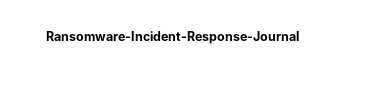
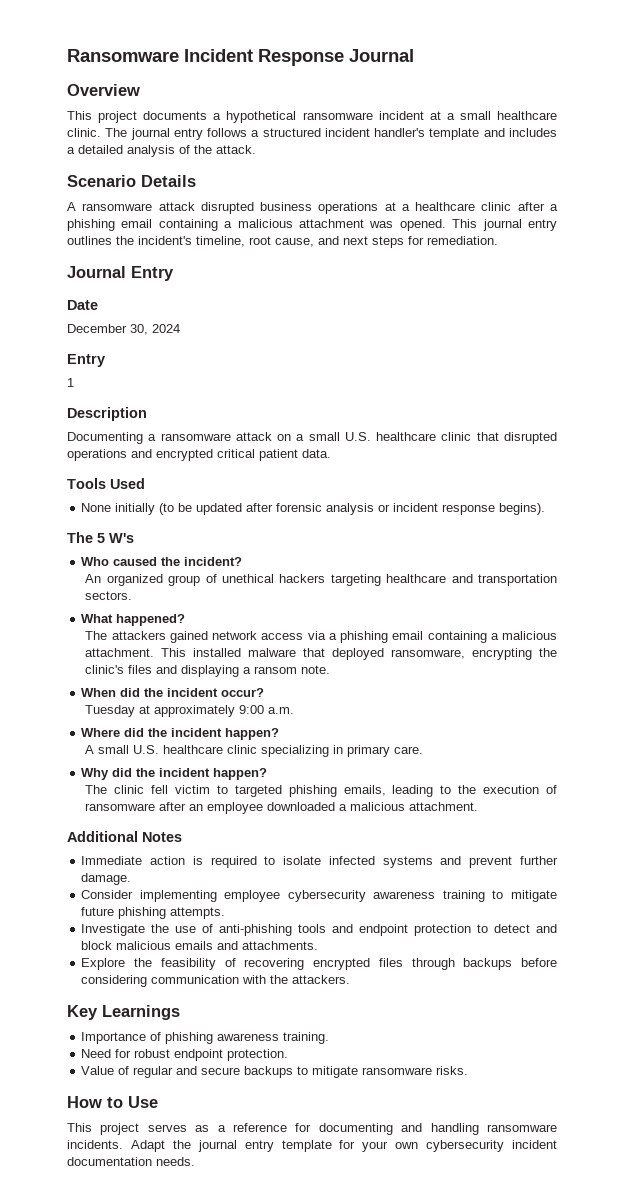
[46,31,299,44] Ransomware-Incident-Response-Journal -> [67,49,414,66] [67,84,140,96] [67,111,558,123] [67,128,557,140] [67,145,256,157] [67,175,196,187] [67,202,558,214] [67,219,557,231] [67,236,498,248] [67,266,174,281] [67,300,98,310] [67,324,180,335] [67,354,105,367] [67,378,74,387] [67,407,147,421] [67,432,557,444] [67,449,331,461] [67,478,145,489] [81,503,546,515] [67,532,134,543] [81,557,243,566] [85,574,557,586] [85,591,133,600] [81,614,186,626] [85,631,558,643] [85,648,557,660] [85,665,331,677] [81,688,265,697] [85,705,295,717] [81,728,280,740] [85,745,424,757] [81,768,268,780] [85,785,557,797] [85,802,479,814] [67,831,182,842] [81,856,558,868] [81,873,132,885] [81,890,557,902] [81,907,226,919] [81,924,558,936] [81,941,319,950] [81,958,558,970] [81,975,351,987] [67,1005,180,1020] [81,1032,330,1044] [81,1049,289,1061] [81,1066,469,1078] [67,1096,158,1108] [67,1123,557,1135] [67,1140,557,1152] [67,1157,195,1166] Ransomware Incident Response Journal // Overview // This project documents a hypothetical ransomware incident at a small healthcare clinic. The journal entry follows a structured incident handler's template and includes a detailed analysis of the attack. // Scenario Details // A ransomware attack disrupted business operations at a healthcare clinic after a phishing email containing a malicious attachment was opened. This journal entry outlines the incident's timeline, root cause, and next steps for remediation. // Journal Entry // Date // December 30, 2024 // Entry // 1 // Description // Documenting a ransomware attack on a small U.S. healthcare clinic that disrupted operations and encrypted critical patient data. // Tools Used // None initially (to be updated after forensic analysis or incident response begins). // The 5 W's // Who caused the incident? // An organized group of unethical hackers targeting healthcare and transportation sectors. // What happened? // The attackers gained network access via a phishing email containing a malicious attachment. This installed malware that deployed ransomware, encrypting the clinic's files and displaying a ransom note. // When did the incident occur? // Tuesday at approximately 9:00 a.m. // Where did the incident happen? // A small U.S. healthcare clinic specializing in primary care. // Why did the incident happen? // The clinic fell victim to targeted phishing emails, leading to the execution of ransomware after an employee downloaded a malicious attachment. // Additional Notes // Immediate action is required to isolate infected systems and prevent further damage. // Consider implementing employee cybersecurity awareness training to mitigate future phishing attempts. // Investigate the use of anti-phishing tools and endpoint protection to detect and block malicious emails and attachments. // Explore the feasibility of recovering encrypted files through backups before considering communication with the attackers. // Key Learnings // Importance of phishing awareness training. // Need for robust endpoint protection. // Value of regular and secure backups to mitigate ransomware risks. // How to Use // This project serves as a reference for documenting and handling ransomware incidents. Adapt the journal entry template for your own cybersecurity incident documentation needs.

